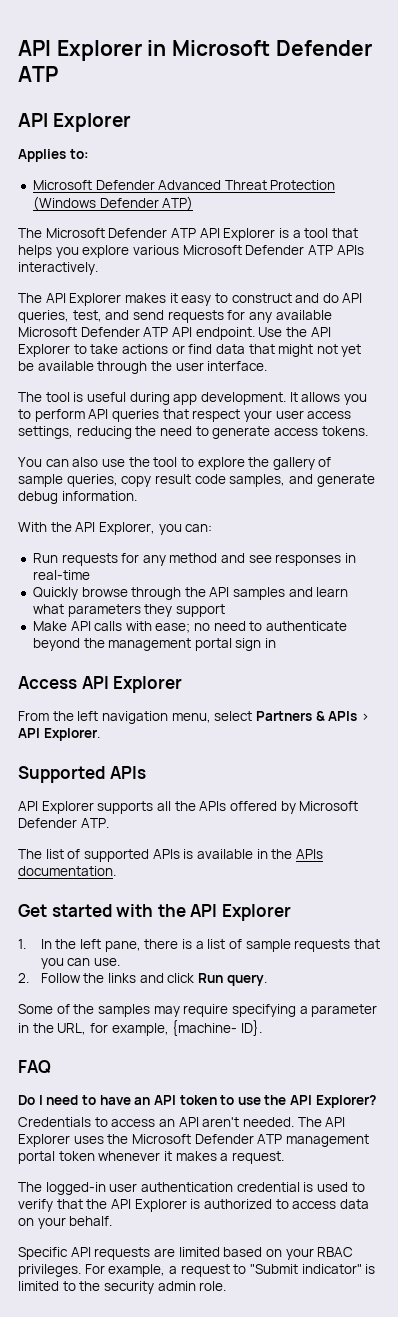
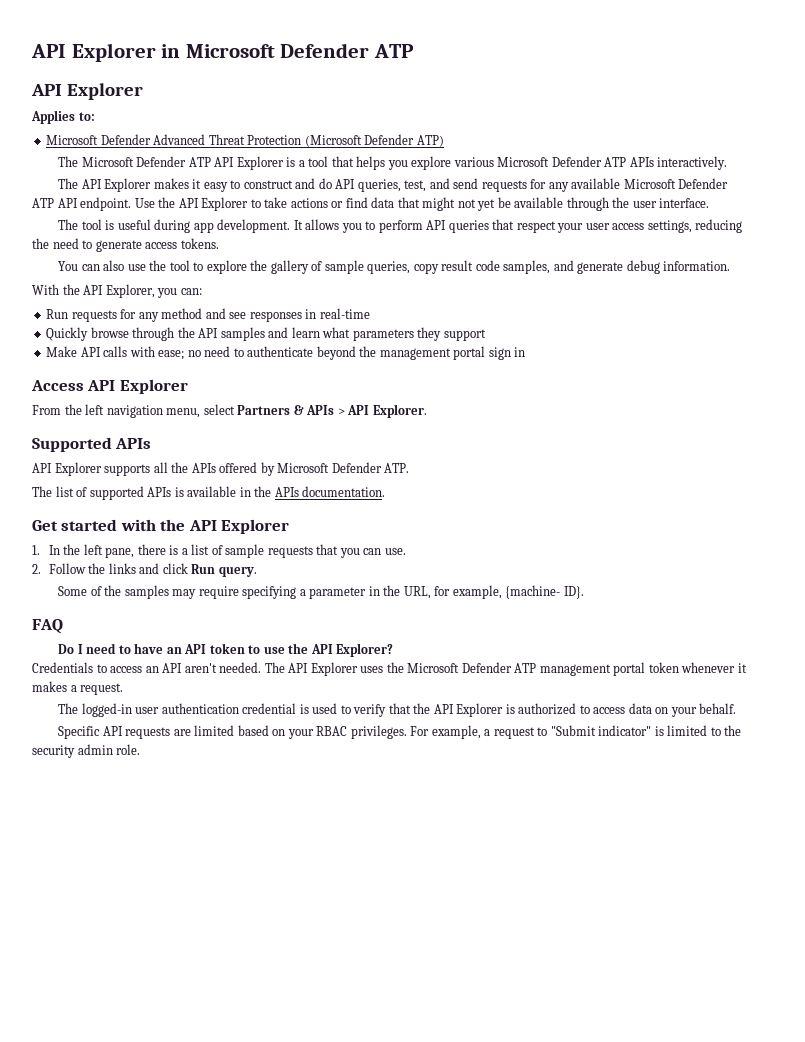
[32,196,96,211] (Windows -> [304,135,362,147] (Microsoft

